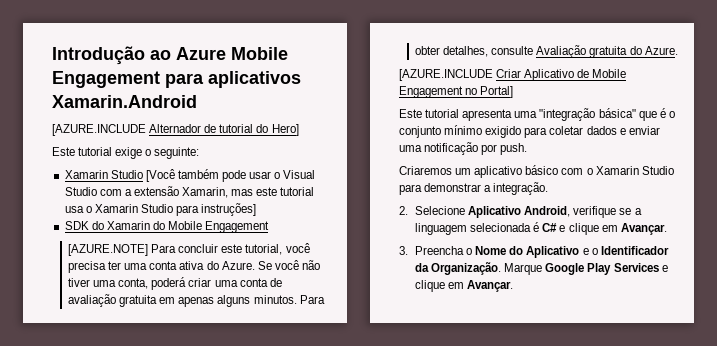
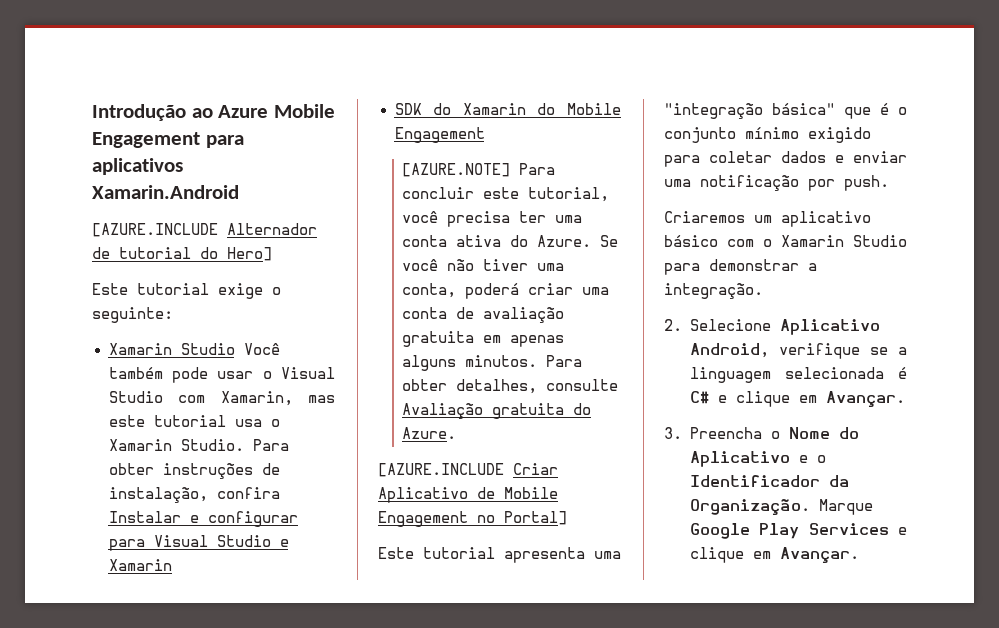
[145,169,175,182] [Você -> [243,343,280,355] Você
[124,186,179,196] a extensão -> (205, 399) none
[140,203,257,216] Studio para instruções] -> [180,439,289,451] [108,463,280,479] [108,487,280,503] [108,511,298,527] [108,535,289,551] [108,559,172,571] Studio. Para obter instruções de instalação, confira Instalar e configurar para Visual Studio e Xamarin

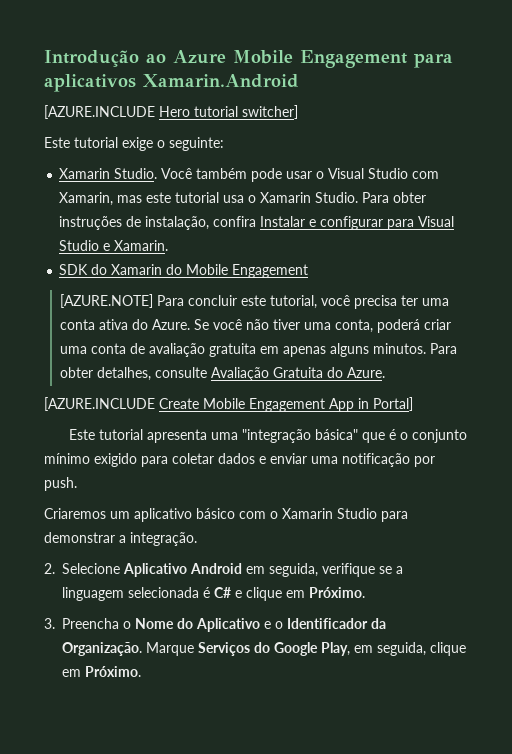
[227,223,317,235] [92,247,272,261] Alternador de tutorial do Hero] -> [159,105,298,119] Hero tutorial switcher]
[180,343,235,355] Studio -> [114,168,158,179] Studio.
[108,559,172,571] Xamarin -> [114,240,169,251] Xamarin.
[492,403,565,419] gratuita -> [273,367,324,378] Gratuita
[513,463,558,475] [378,487,558,503] [378,511,495,527] Criar Aplicativo de Mobile Engagement no -> [159,398,369,412] Create Mobile Engagement App in
[689,343,769,358] Android, -> [190,563,318,577] Android em seguida,
[825,391,905,407] Avançar. -> [309,587,365,598] Próximo.
[689,523,907,539] [689,547,859,563] Google Play Services e clique em Avançar. -> [198,642,466,656] [62,666,141,677] Serviços do Google Play, em seguida, clique em Próximo.

